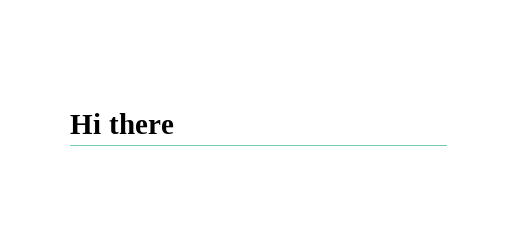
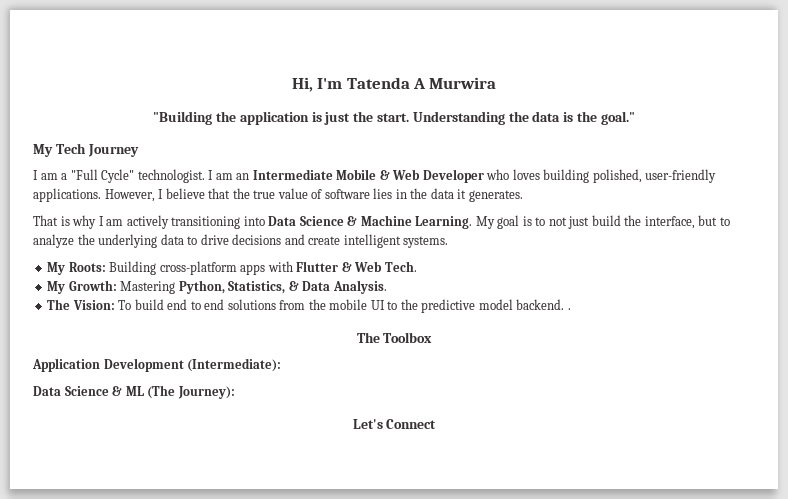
[70,113,174,134] Hi there -> [291,77,497,92] [153,111,635,125] [33,143,139,157] [33,169,717,183] [33,188,523,202] [33,215,730,229] [33,234,449,248] [47,261,417,275] [47,280,387,294] [47,299,571,313] [356,332,433,343] [32,358,282,372] [33,385,235,399] [352,419,437,429] Hi, I'm Tatenda A Murwira // "Building the application is just the start. Understanding the data is the goal." // My Tech Journey // I am a "Full Cycle" technologist. I am an Intermediate Mobile & Web Developer who loves building polished, user-friendly applications. However, I believe that the true value of software lies in the data it generates. // That is why I am actively transitioning into Data Science & Machine Learning. My goal is to not just build the interface, but to analyze the underlying data to drive decisions and create intelligent systems. // My Roots: Building cross-platform apps with Flutter & Web Tech. // My Growth: Mastering Python, Statistics, & Data Analysis. // The Vision: To build end to end solutions from the mobile UI to the predictive model backend. . // The Toolbox // Application Development (Intermediate): // Data Science & ML (The Journey): // Let's Connect

